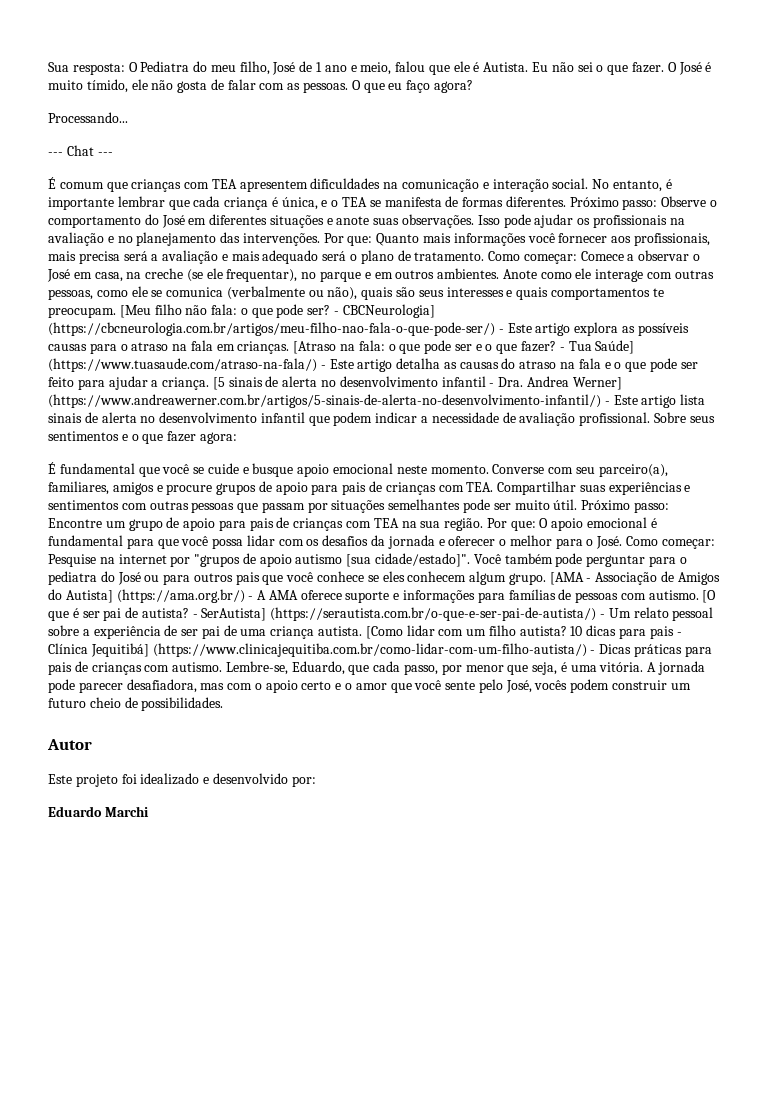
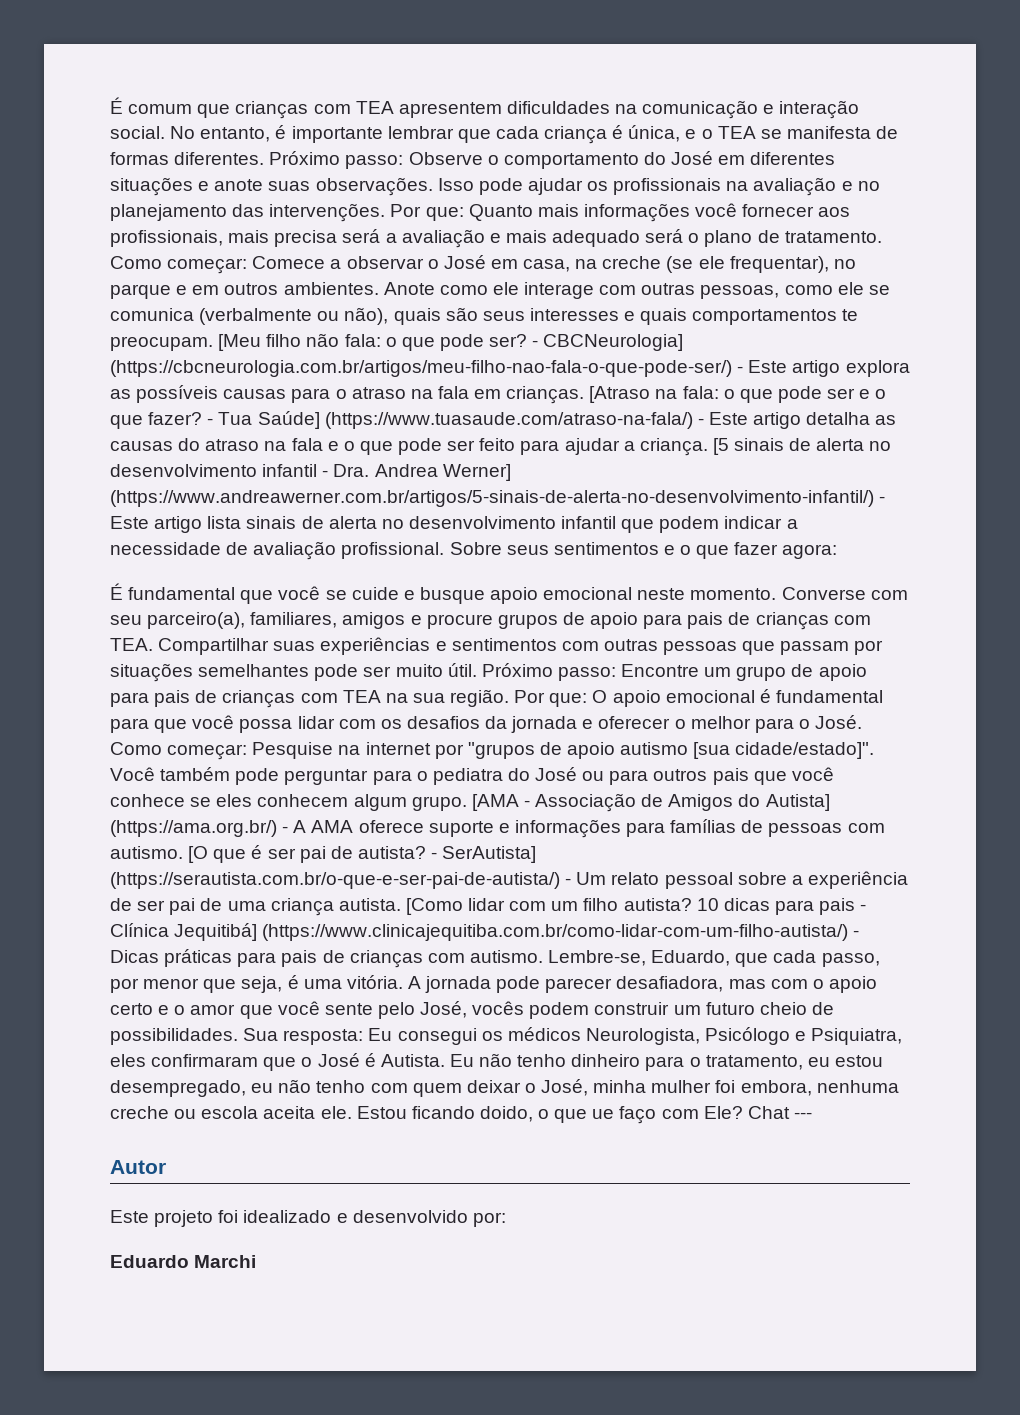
[48,61,712,75] [48,79,473,93] [48,112,128,123] [48,145,113,156] Sua resposta: O Pediatra do meu filho, José de 1 ano e meio, falou que ele é Autista. Eu não sei o que fazer. O José é muito tímido, ele não gosta de falar com as pessoas. O que eu faço agora? // Processando... // --- Chat --- // -> (110, 105) none
(224, 704) none -> [243,1027,903,1045] [110,1053,883,1071] [110,1079,899,1097] [110,1106,812,1124] Sua resposta: Eu consegui os médicos Neurologista, Psicólogo e Psiquiatra, eles confirmaram que o José é Autista. Eu não tenho dinheiro para o tratamento, eu estou desempregado, eu não tenho com quem deixar o José, minha mulher foi embora, nenhuma creche ou escola aceita ele. Estou ficando doido, o que ue faço com Ele? Chat ---

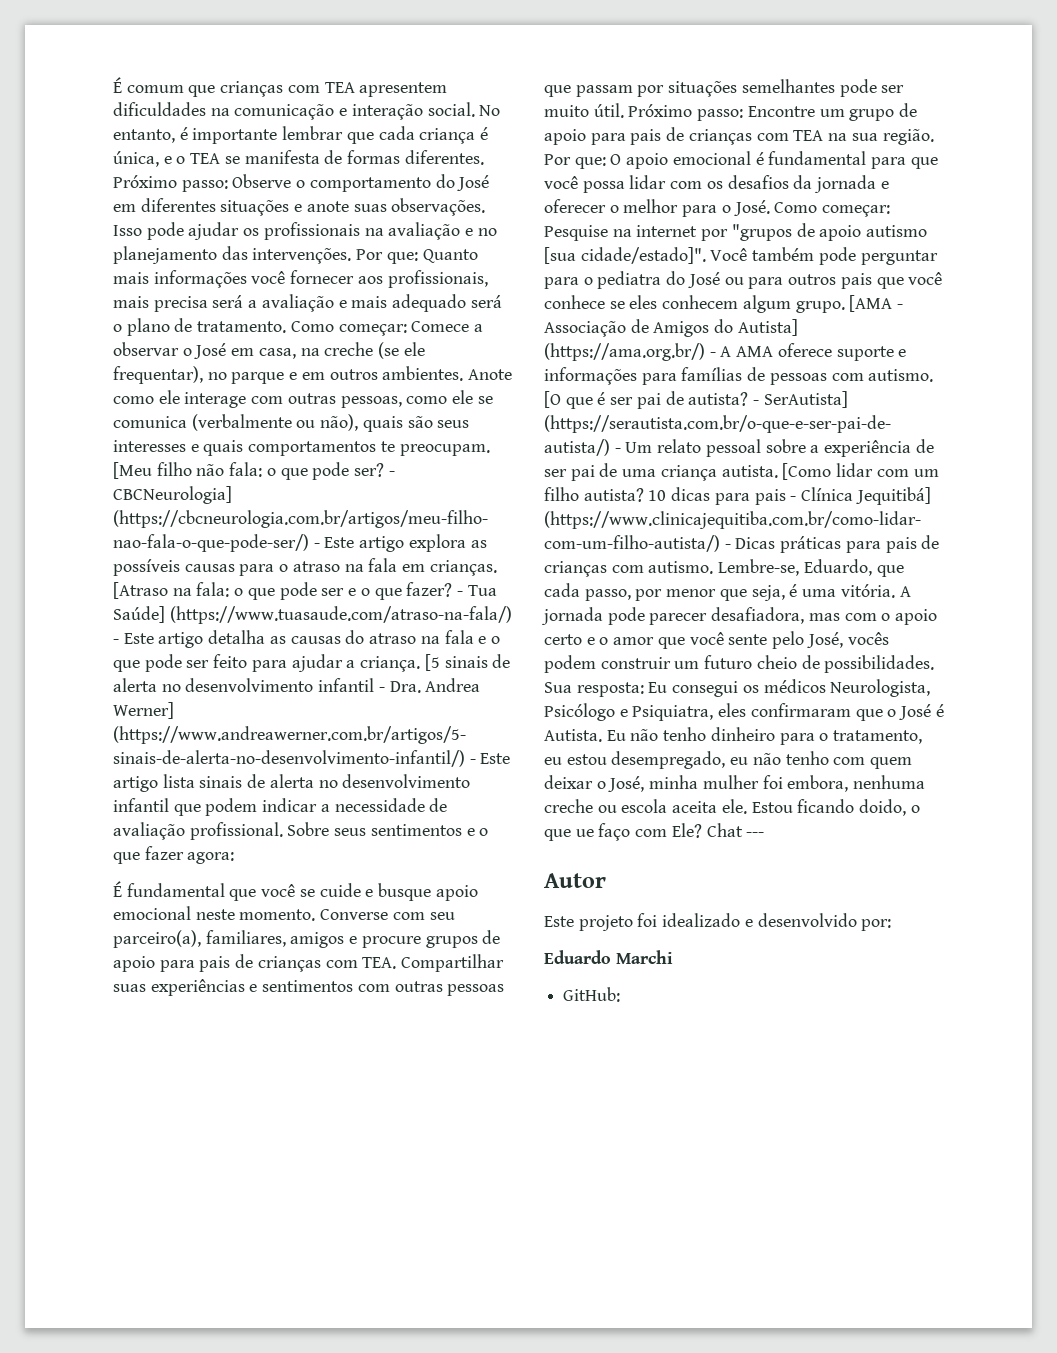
(257, 1261) none -> [563,987,621,1002] // GitHub:

